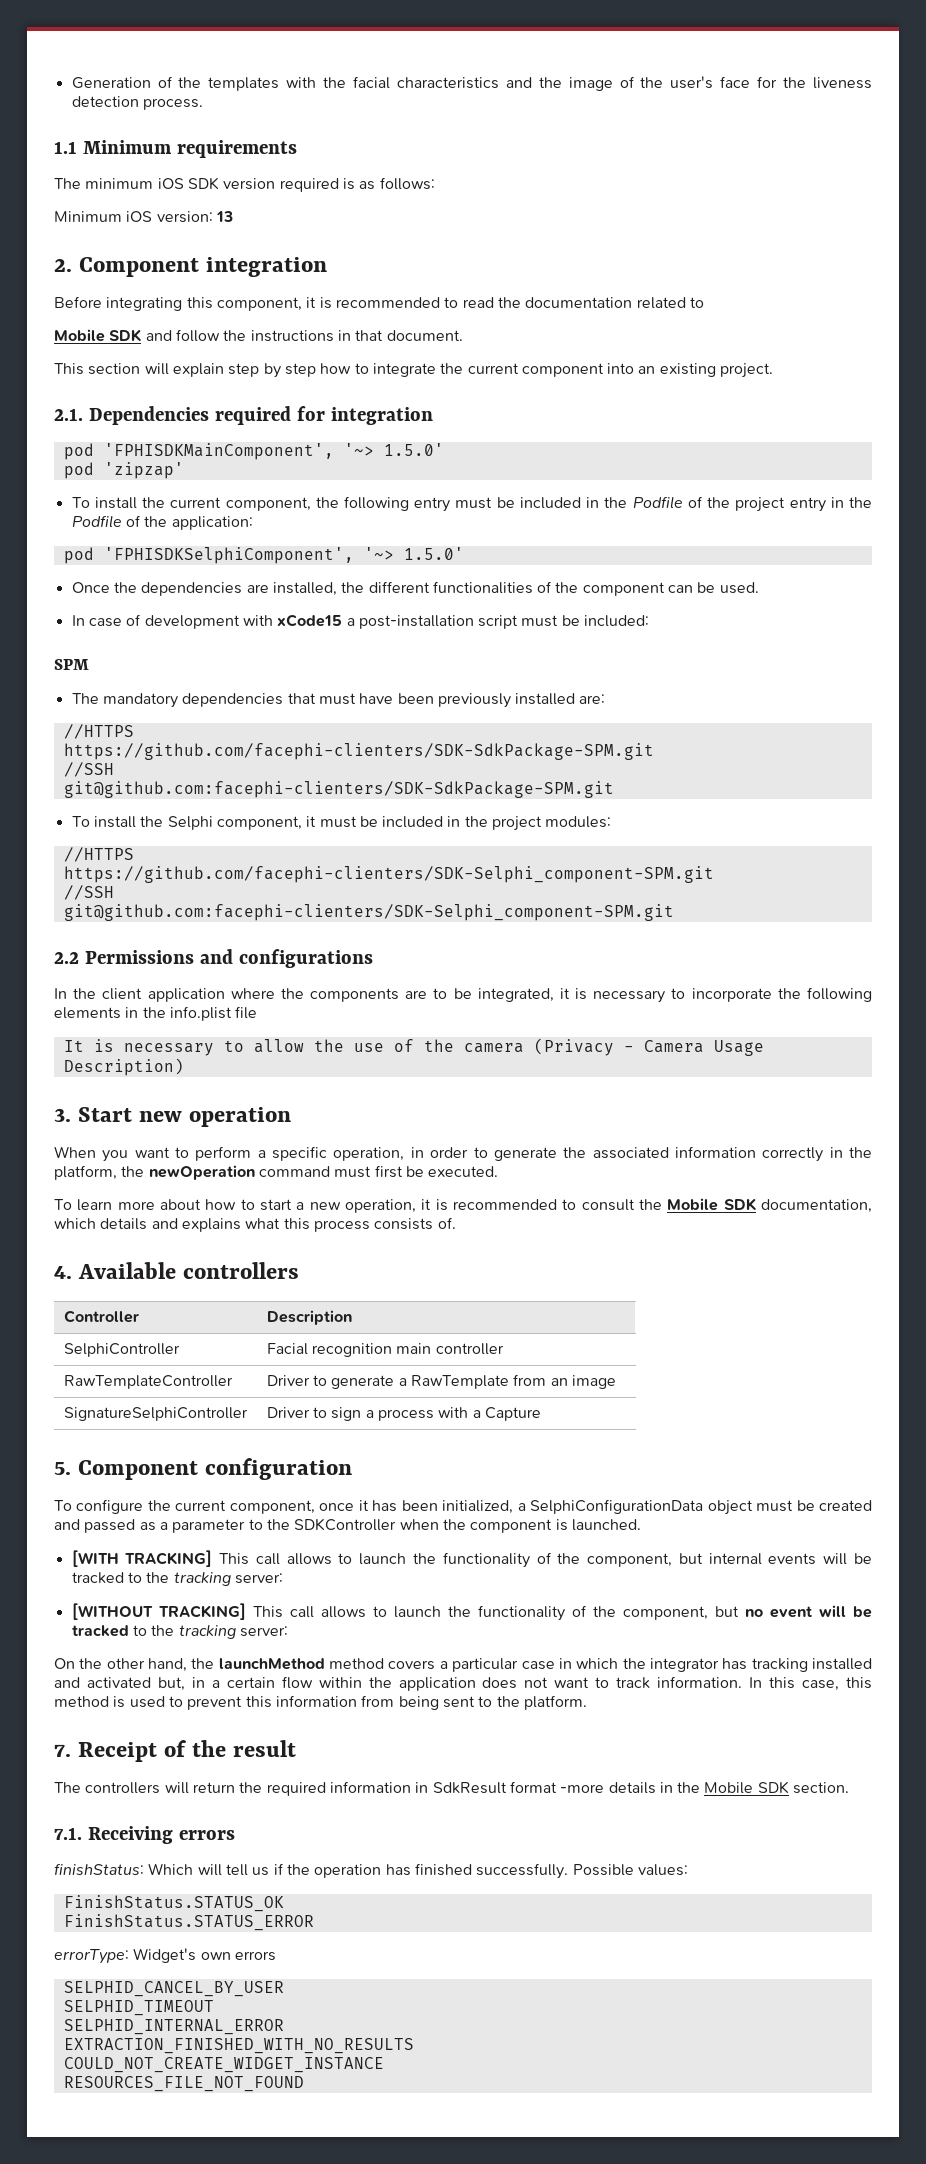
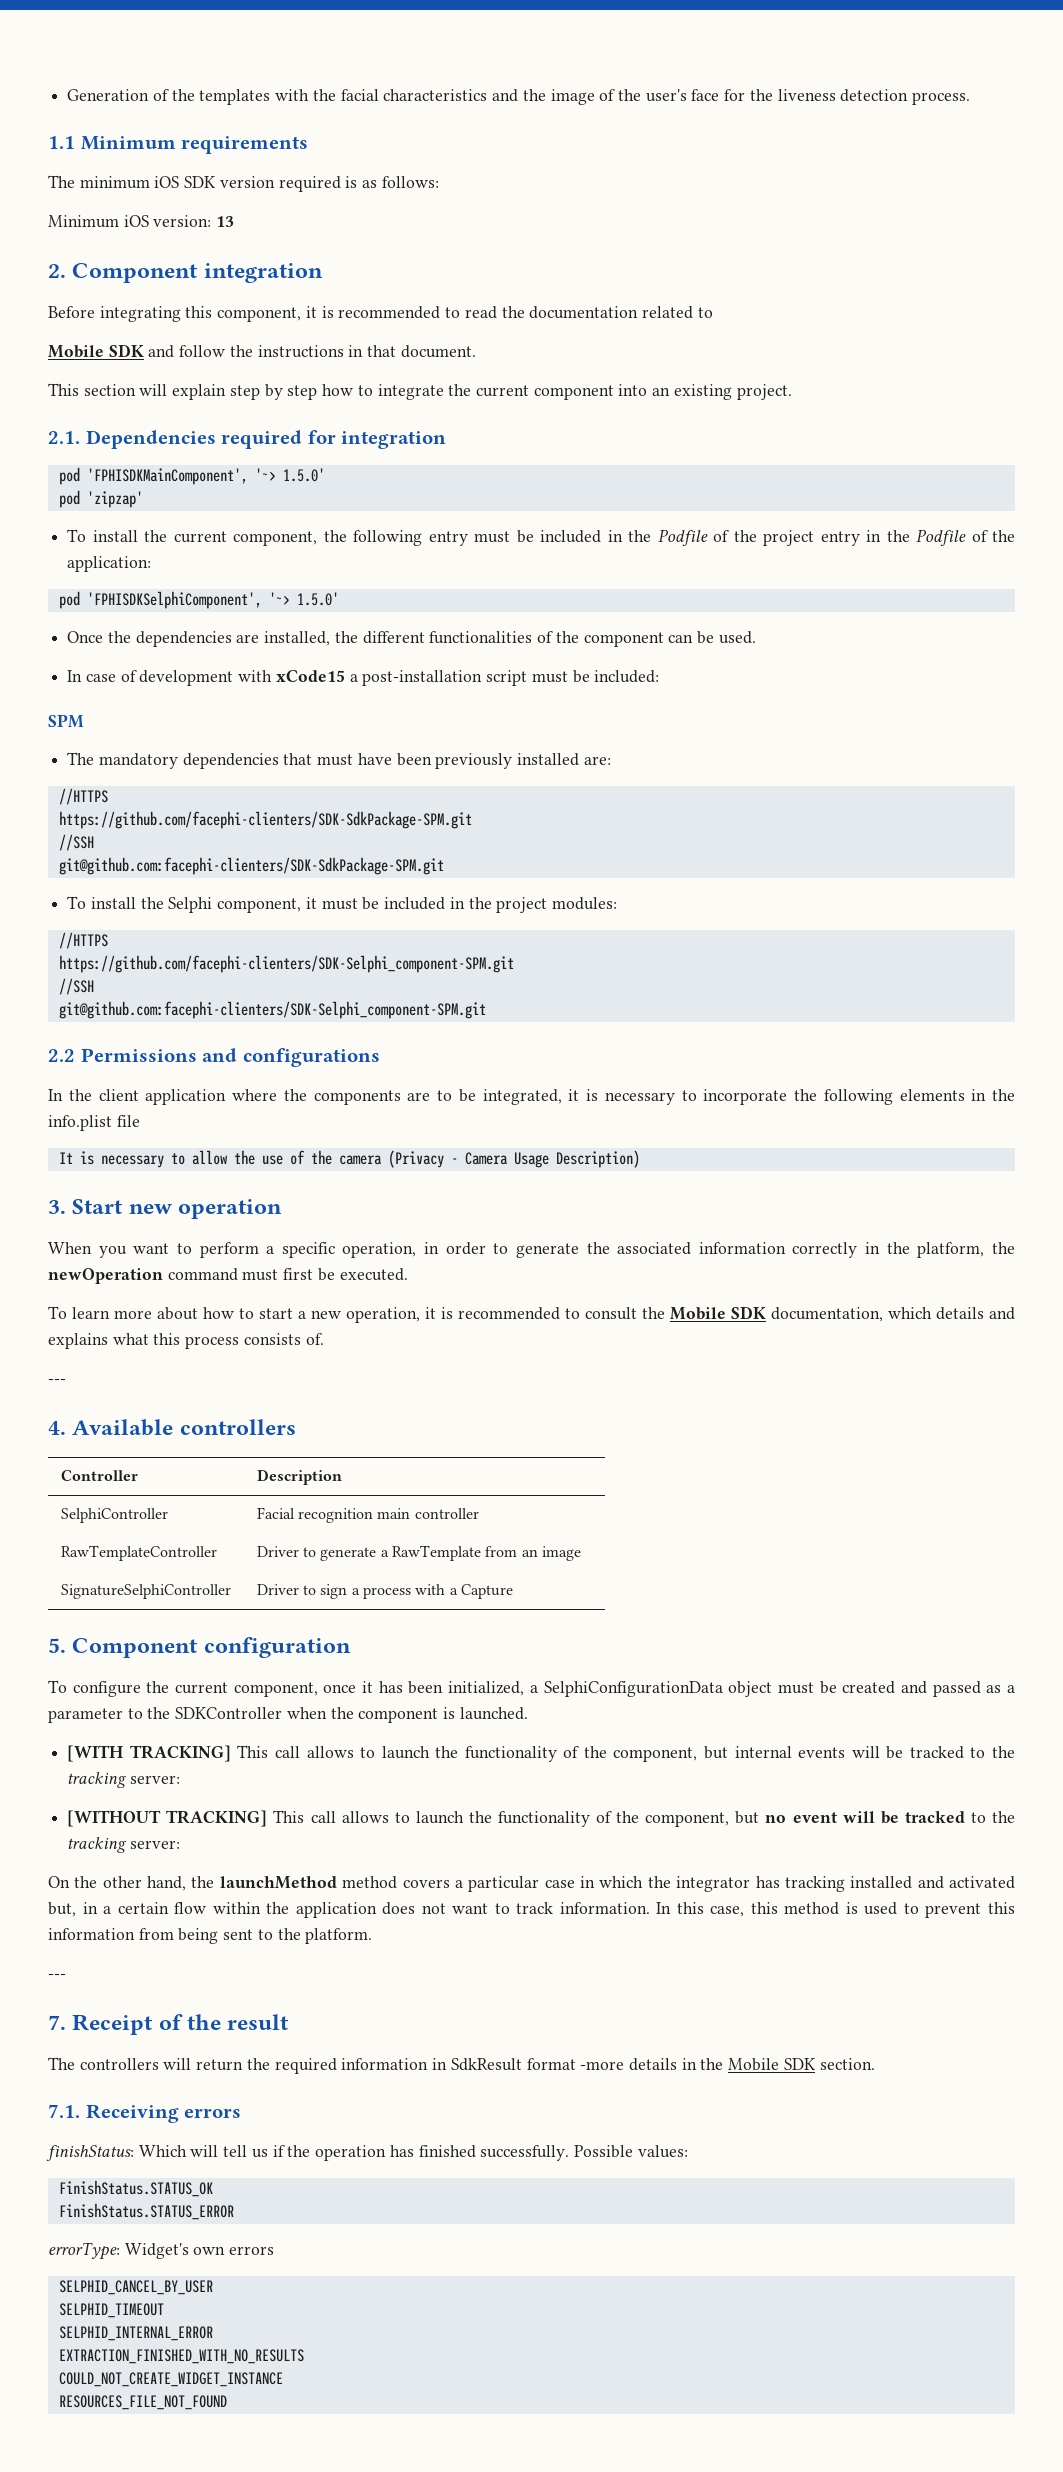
(456, 1223) none -> [48,1379,66,1384] // ---
(587, 1702) none -> [48,1974,66,1979] // ---

